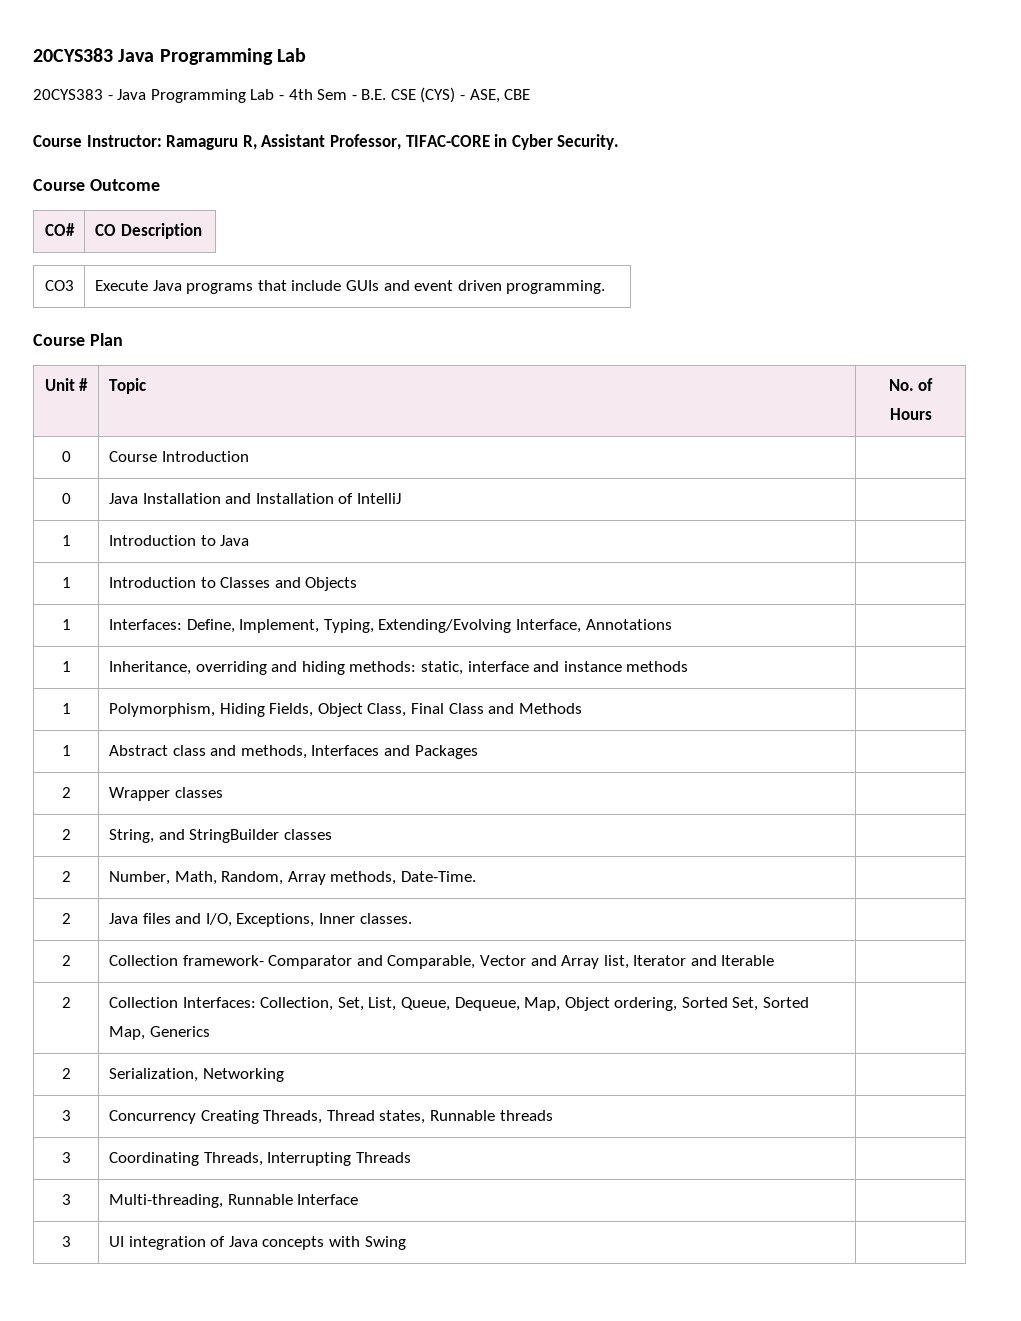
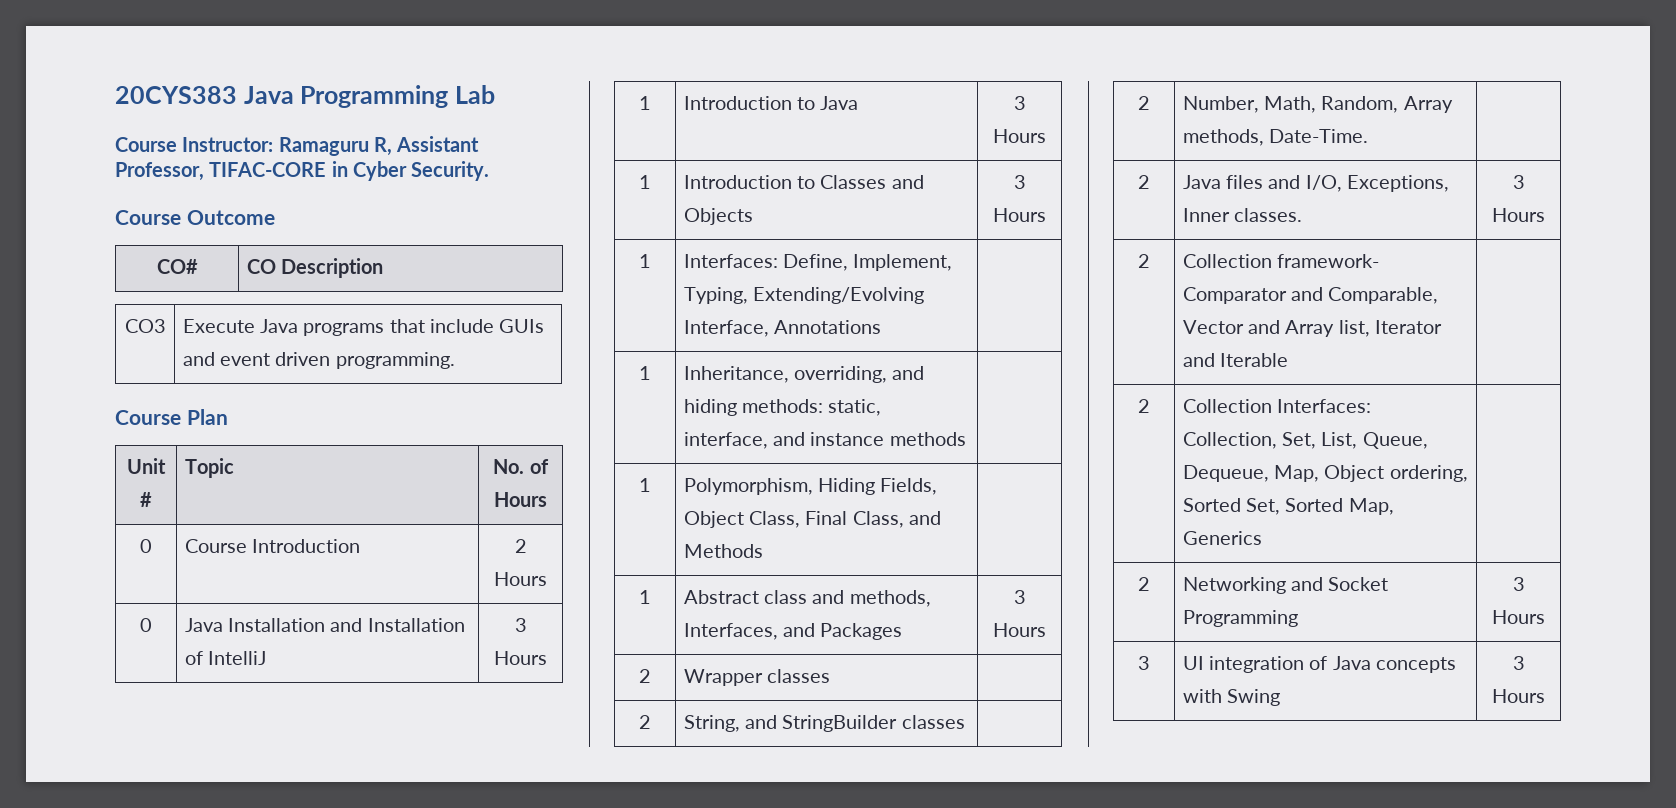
[33,87,531,103] // 20CYS383 - Java Programming Lab - 4th Sem - B.E. CSE (CYS) - ASE, CBE -> (495, 94) none
(249, 456) none -> [514,539,527,553] [494,572,547,586] 2 Hours
(401, 498) none -> [514,618,527,632] [494,651,547,665] 3 Hours
(250, 540) none -> [1013,96,1026,110] [993,129,1046,143] 3 Hours
(358, 584) none -> [1013,175,1026,189] [993,208,1046,222] 3 Hours
[195,661,267,675] overriding -> [794,366,888,383] overriding,
[467,661,529,672] interface -> [683,432,768,449] interface,
[448,703,484,714] Class -> [852,511,904,528] Class,
[311,745,380,756] Interfaces -> [683,623,778,640] Interfaces,
(478, 752) none -> [1013,590,1026,604] [993,623,1046,637] 3 Hours
(412, 918) none -> [1512,175,1525,189] [1492,208,1545,222] 3 Hours
[108,1068,198,1082] Serialization, -> (1150, 584) none
[61,1110,71,1121] [108,1110,553,1124] [61,1152,71,1163] [108,1152,411,1166] [61,1194,71,1205] [108,1194,359,1208] | // 3 | Concurrency Creating Threads, Thread states, Runnable threads | // 3 | Coordinating Threads, Interrupting Threads | // 3 | Multi-threading, Runnable Interface | -> [1291,577,1389,591] [1182,610,1298,627] [1512,577,1525,591] [1492,610,1545,624] and Socket Programming | 3 Hours
(406, 1243) none -> [1512,656,1525,670] [1492,689,1545,703] 3 Hours

